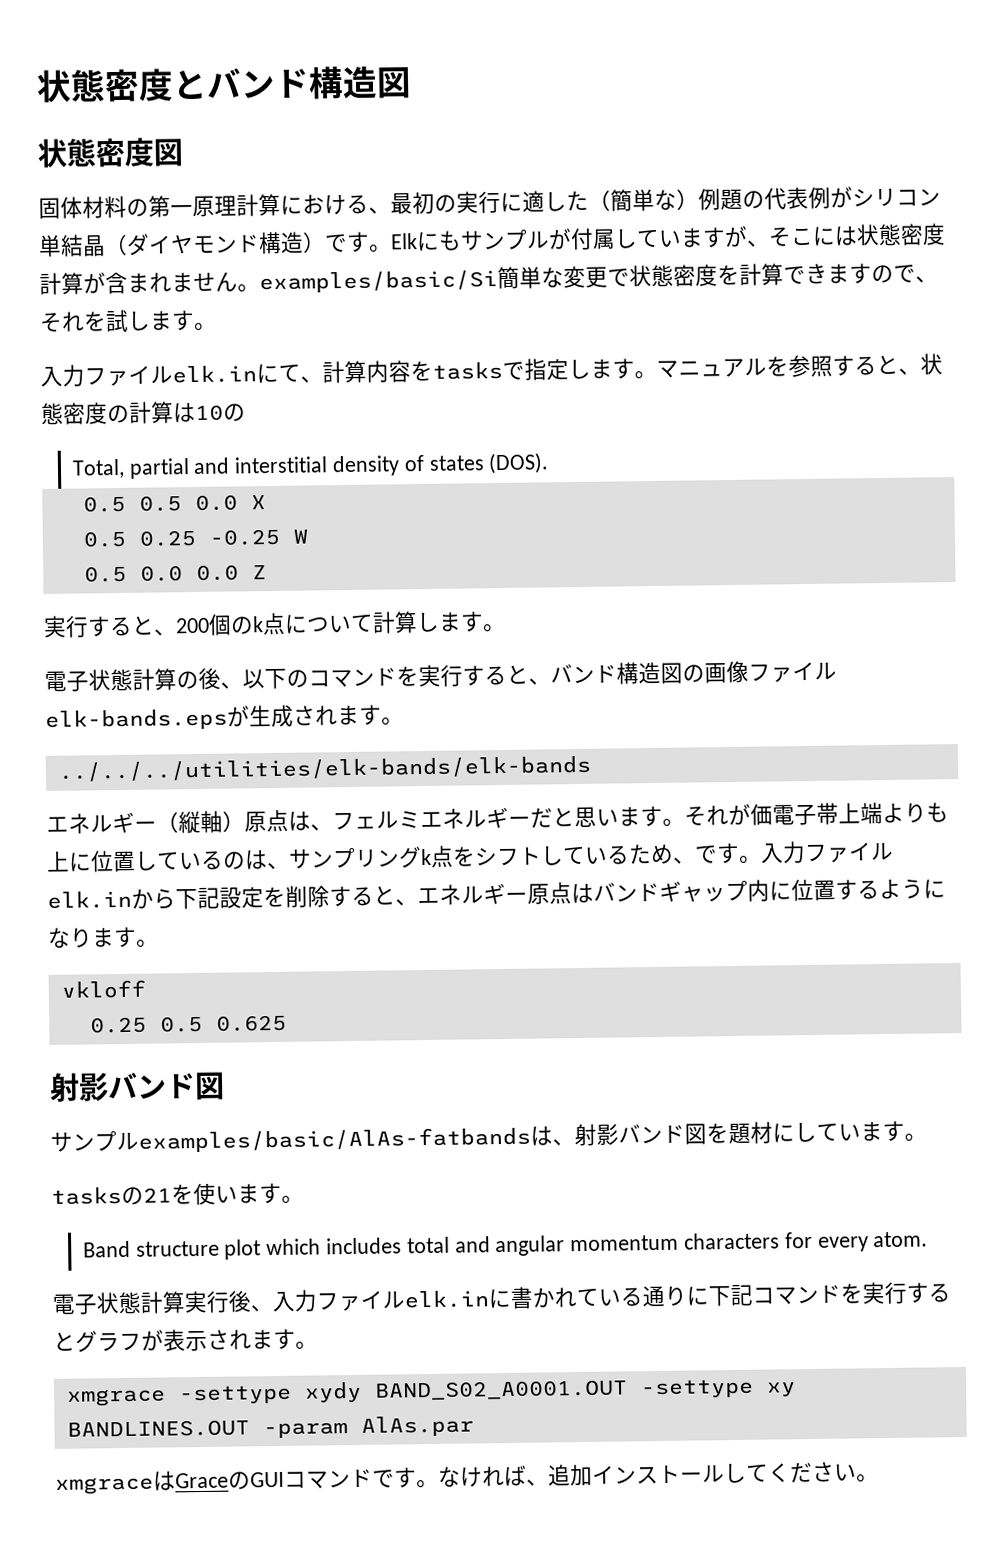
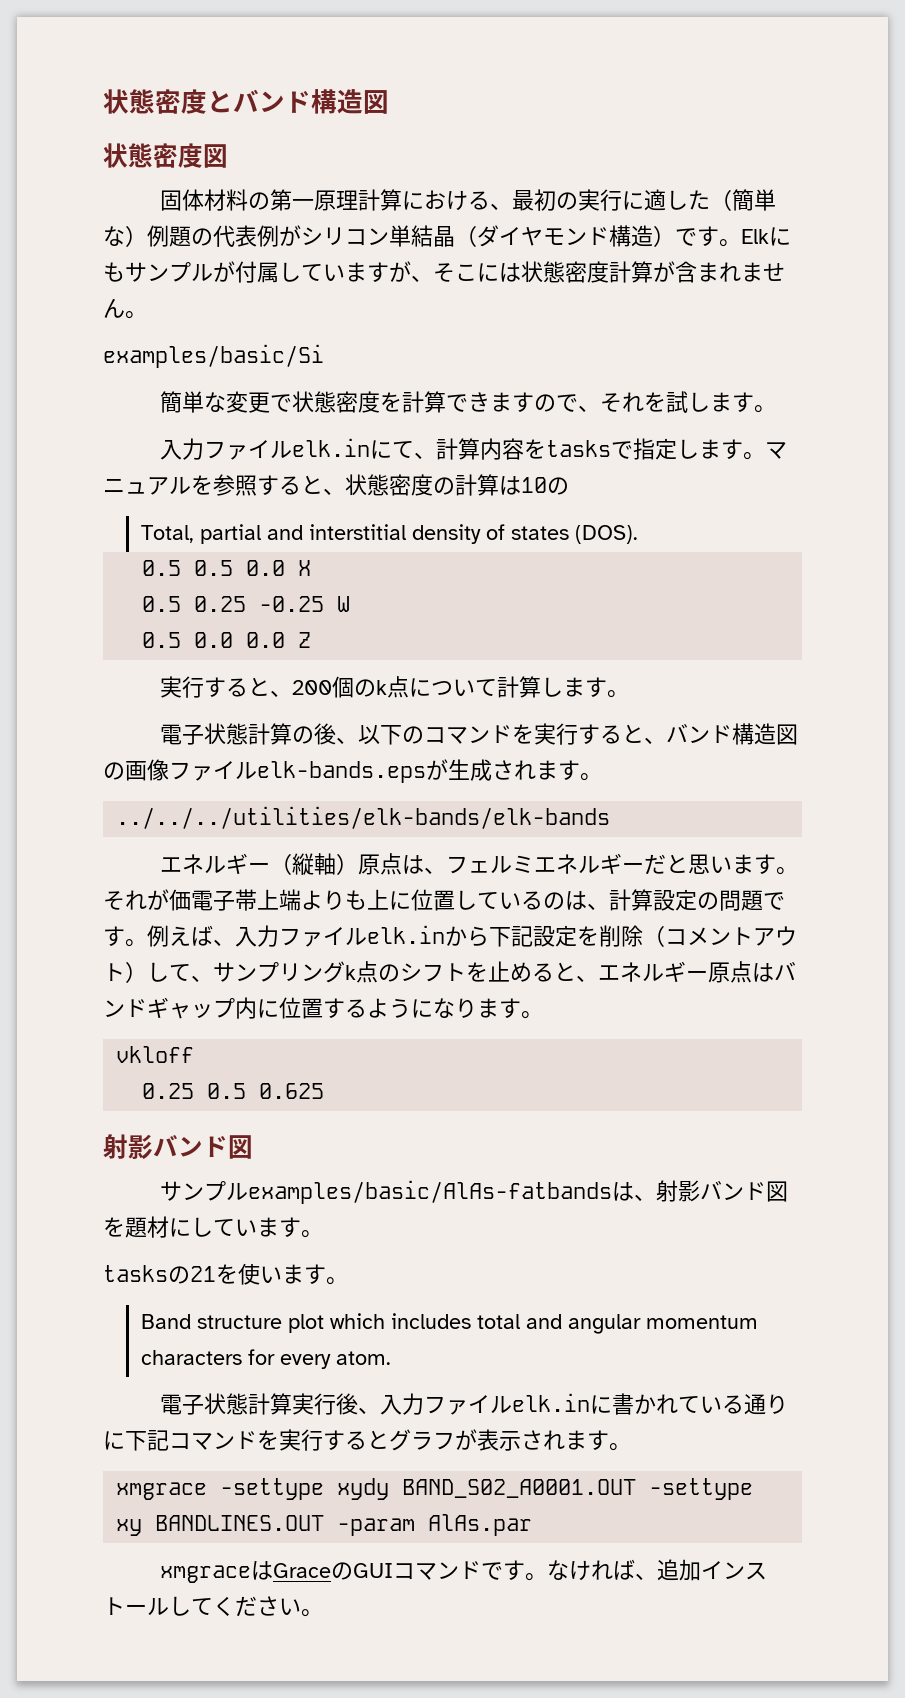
(260, 288) none -> (147, 315) //
(498, 282) none -> (324, 356) //
[288,842,762,869] サンプリングk点をシフトしているため、です。 -> [609,889,785,911] [103,925,235,947] 計算設定の問題です。例えば、
[329,885,352,907] す -> [643,926,797,947] [103,961,532,983] （コメントアウト）して、サンプリングk点のシフトを止め

